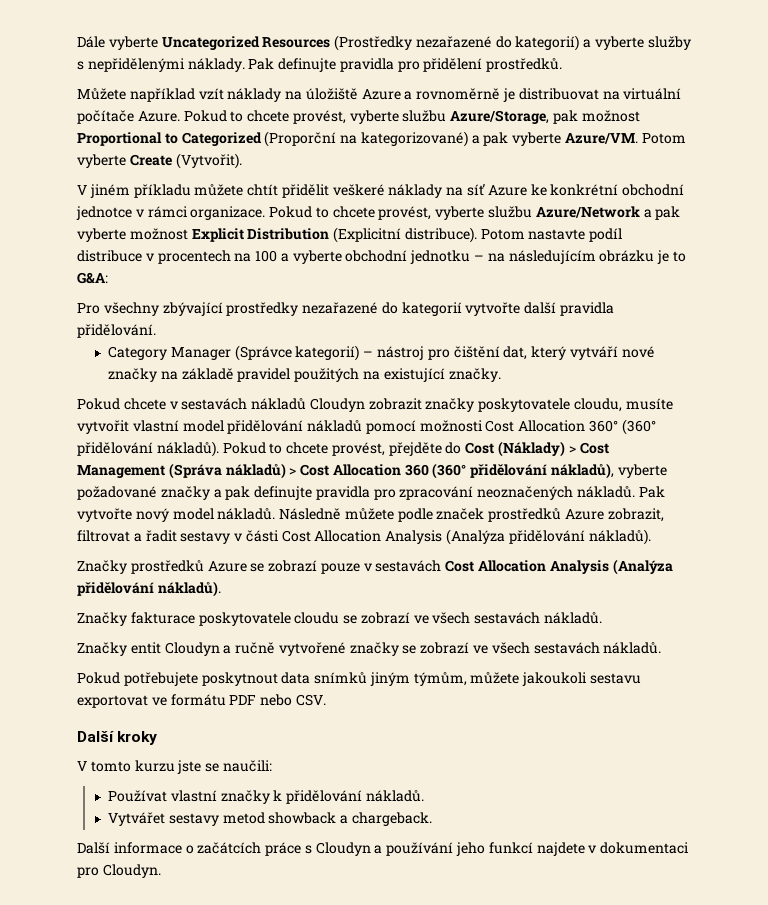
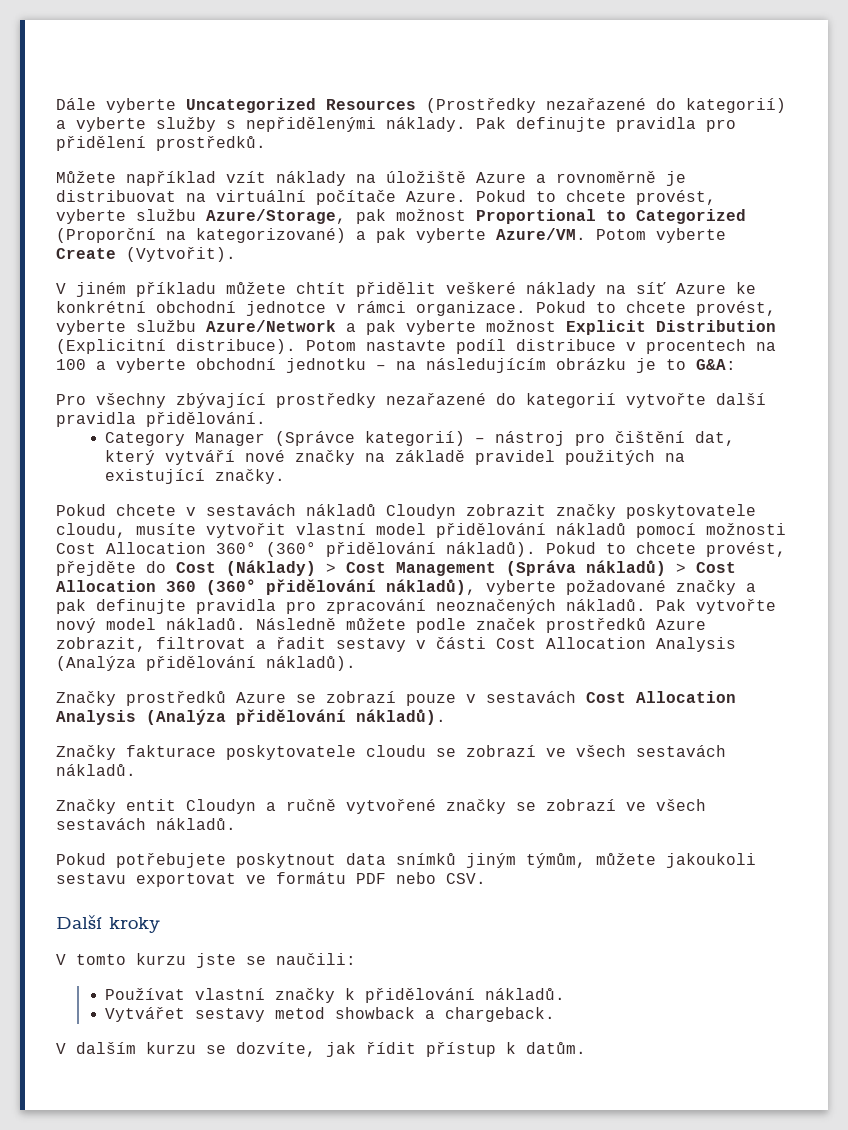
[77,842,690,856] [77,864,161,878] Další informace o začátcích práce s Cloudyn a používání jeho funkcí najdete v dokumentaci pro Cloudyn. -> [56,1042,586,1057] V dalším kurzu se dozvíte, jak řídit přístup k datům.

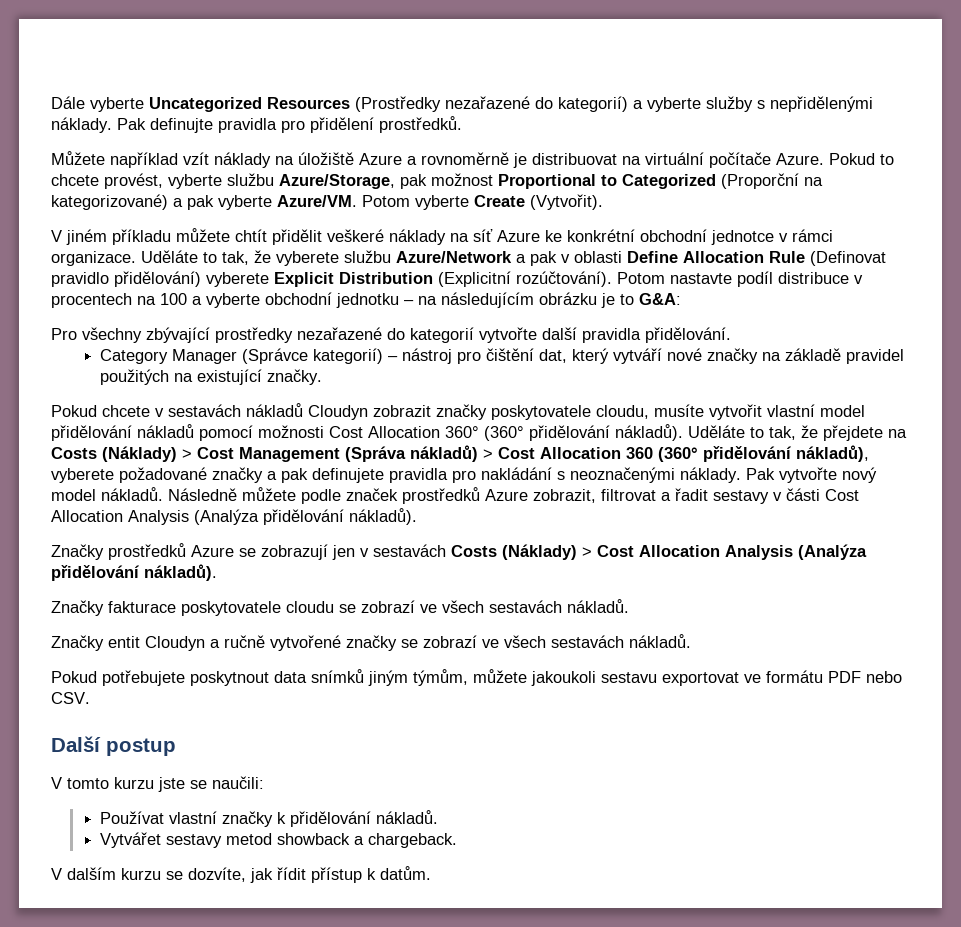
[536,301,776,316] [56,320,556,335] Pokud to chcete provést, vyberte službu Azure/Network a pak vyberte možnost -> [141,250,886,266] [51,271,269,287] Uděláte to tak, že vyberete službu Azure/Network a pak v oblasti Define Allocation Rule (Definovat pravidlo přidělování) vyberete
[176,339,296,354] distribuce). -> [516,271,612,287] rozúčtování).
[546,542,786,557] [56,561,216,576] Pokud to chcete provést, přejděte do Cost -> [688,425,907,441] [51,447,97,459] Uděláte to tak, že přejdete na Costs
[486,580,556,595] vyberte -> [51,468,114,483] vyberete
[96,599,646,614] definujte pravidla pro zpracování neoznačených nákladů. -> [312,467,741,483] definujete pravidla pro nakládání s neoznačenými náklady.
[326,691,576,706] zobrazí pouze v sestavách -> [261,544,592,560] zobrazují jen v sestavách Costs (Náklady) >
[109,917,160,933] kroky -> [106,738,176,756] postup

